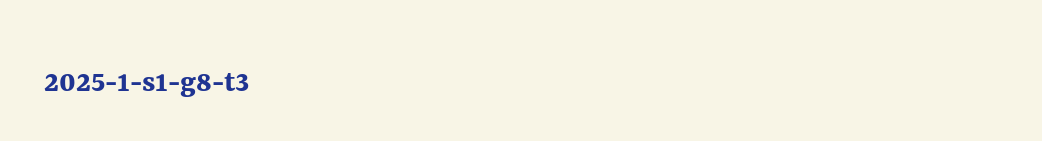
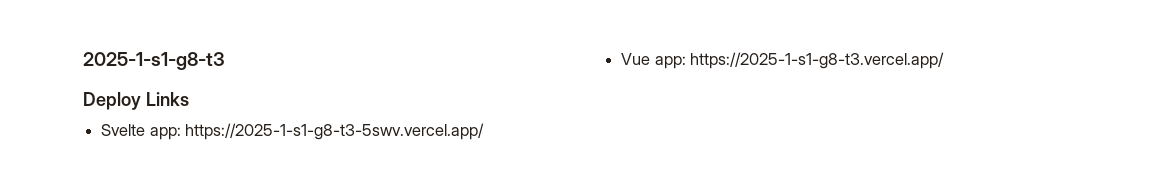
(249, 85) none -> [83,92,189,110] [101,123,485,140] [621,52,945,69] // Deploy Links // Svelte app: https://2025-1-s1-g8-t3-5swv.vercel.app/ // Vue app: https://2025-1-s1-g8-t3.vercel.app/

